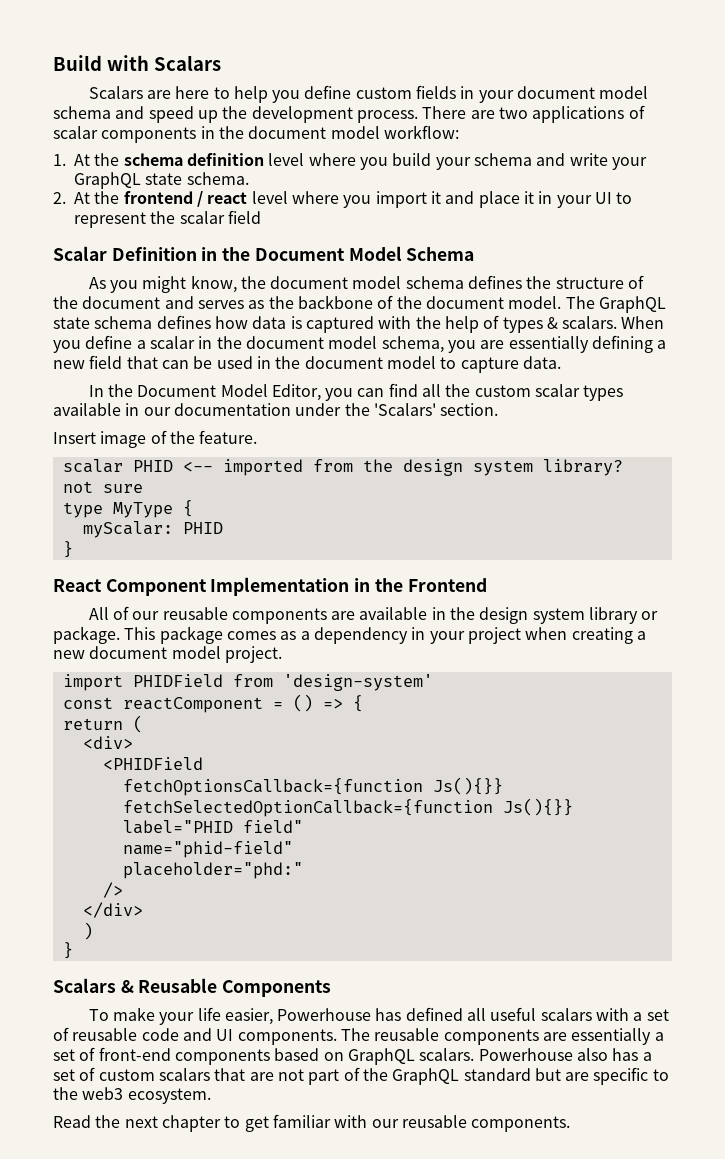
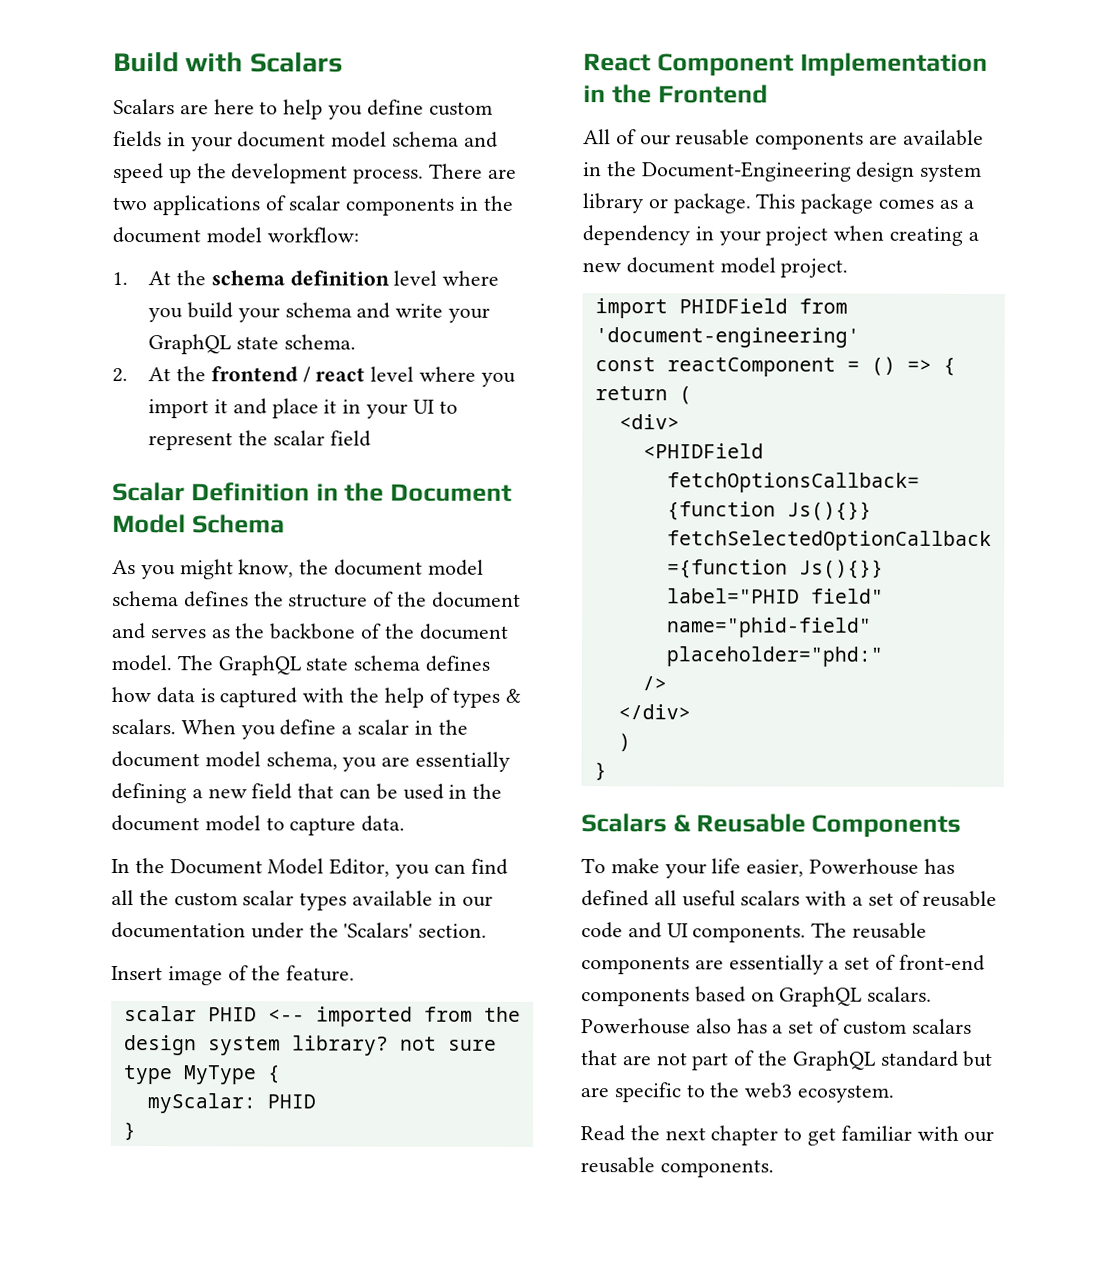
(476, 613) none -> [641,161,852,182] Document-Engineering
[282,674,433,691] 'design-system' -> [594,327,860,348] 'document-engineering'

